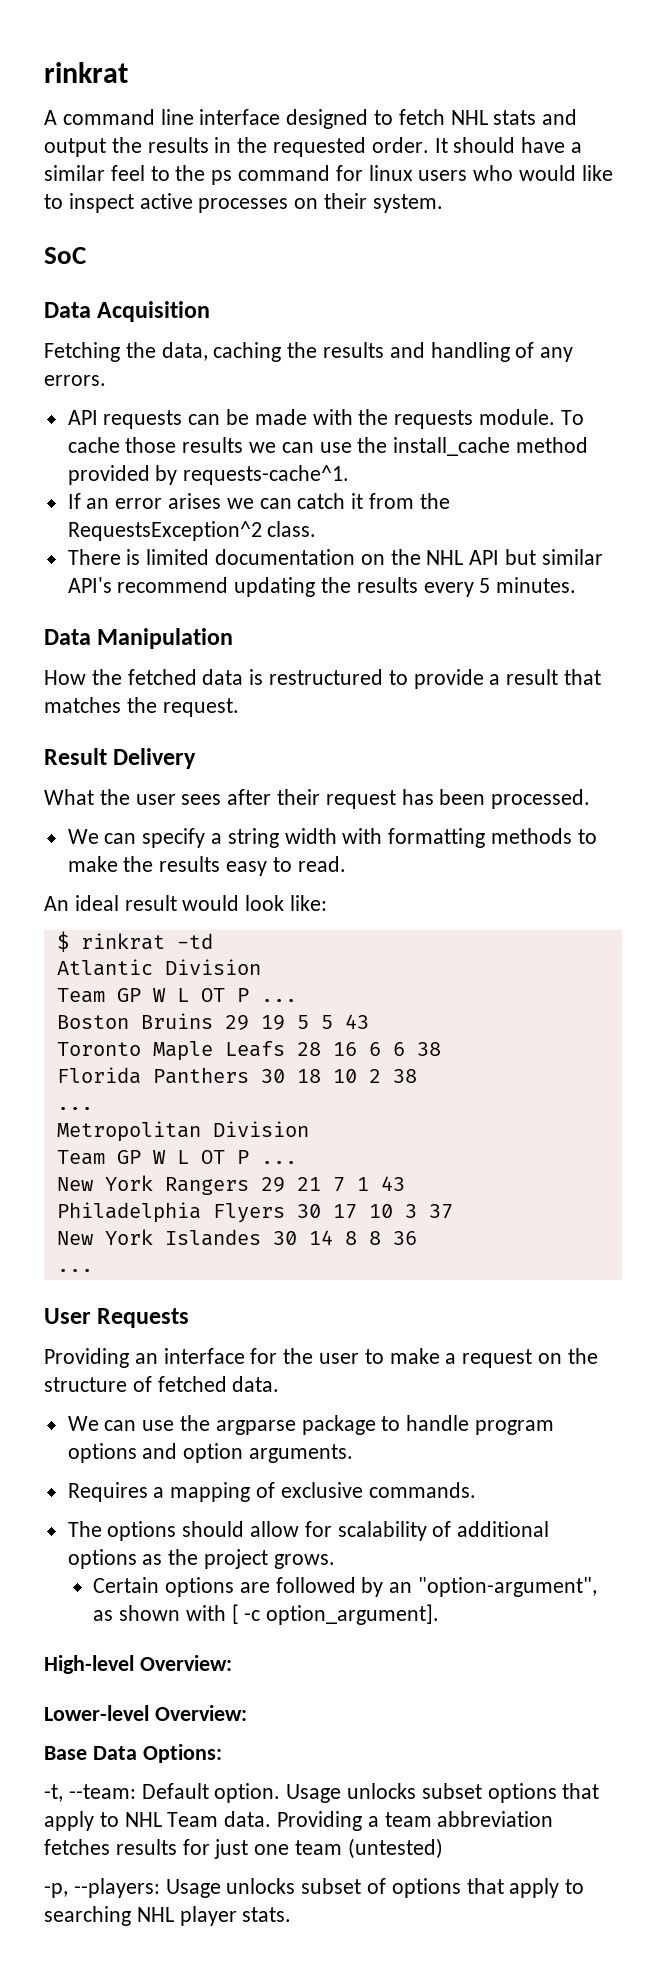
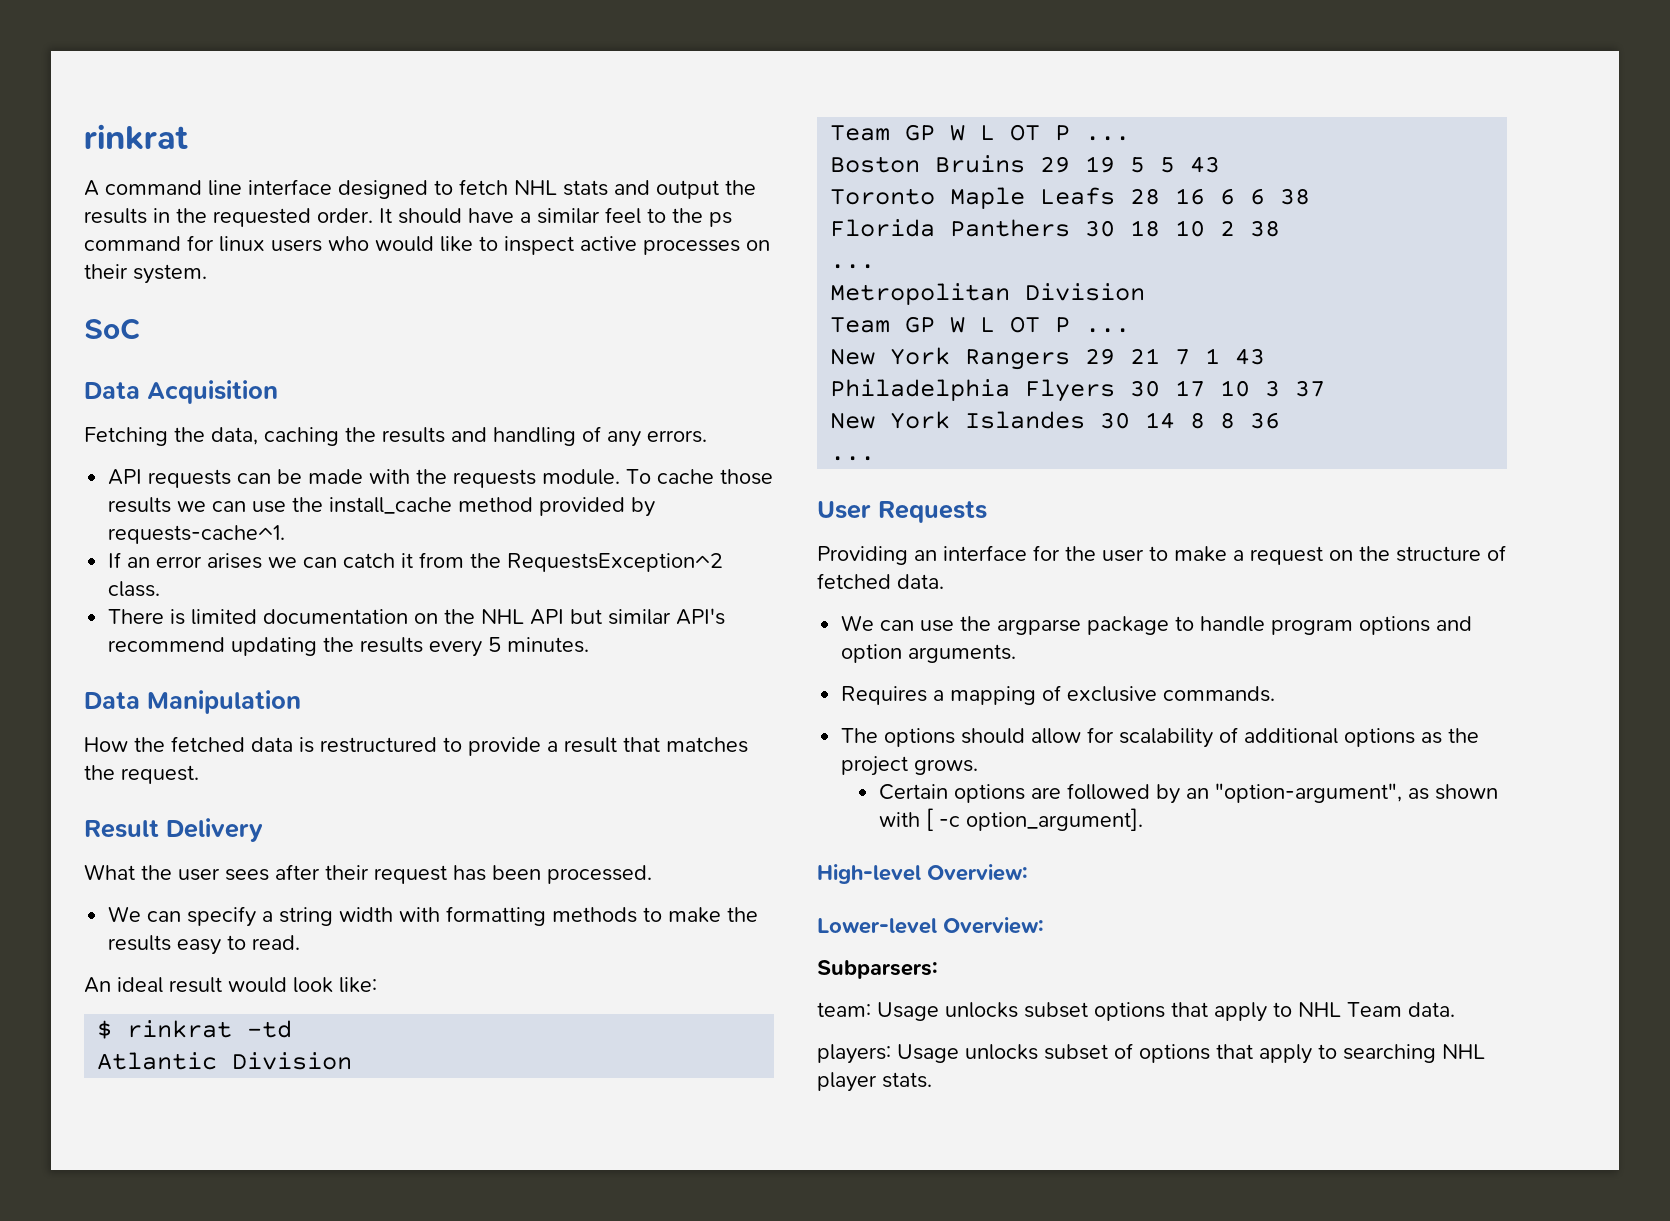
[44,1744,222,1763] [44,1783,281,1803] Base Data Options: // -t, --team: Default option. -> [817,960,938,979] [817,1002,871,1017] Subparsers: // team:
[277,1811,554,1831] [44,1838,443,1859] [44,1878,160,1898] Providing a team abbreviation fetches results for just one team (untested) // -p, --players: -> [817,1044,891,1064] // players:

